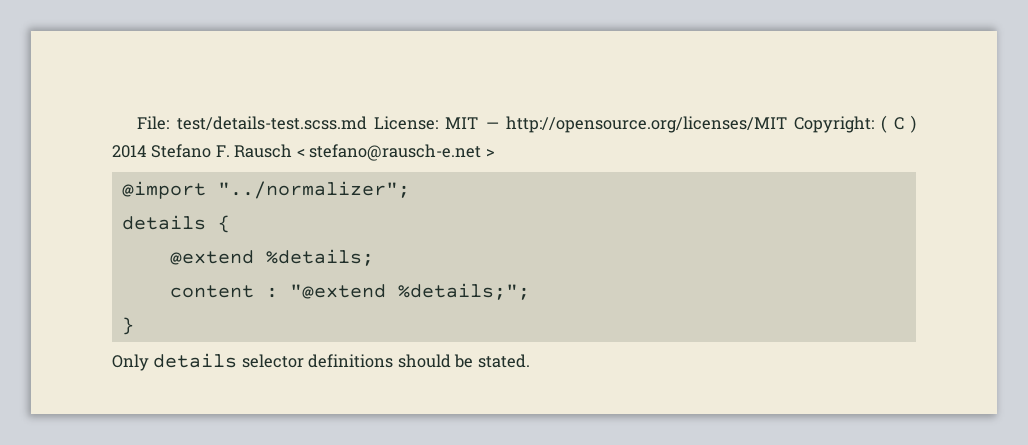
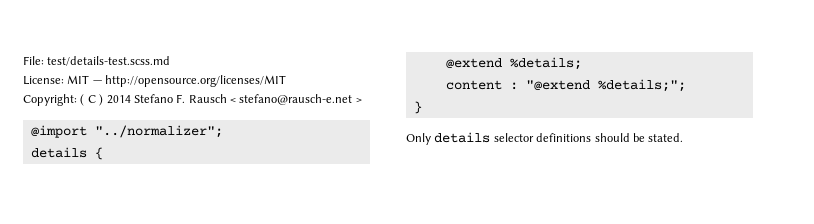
(367, 123) none -> (171, 61) //
(787, 124) none -> (287, 81) //

